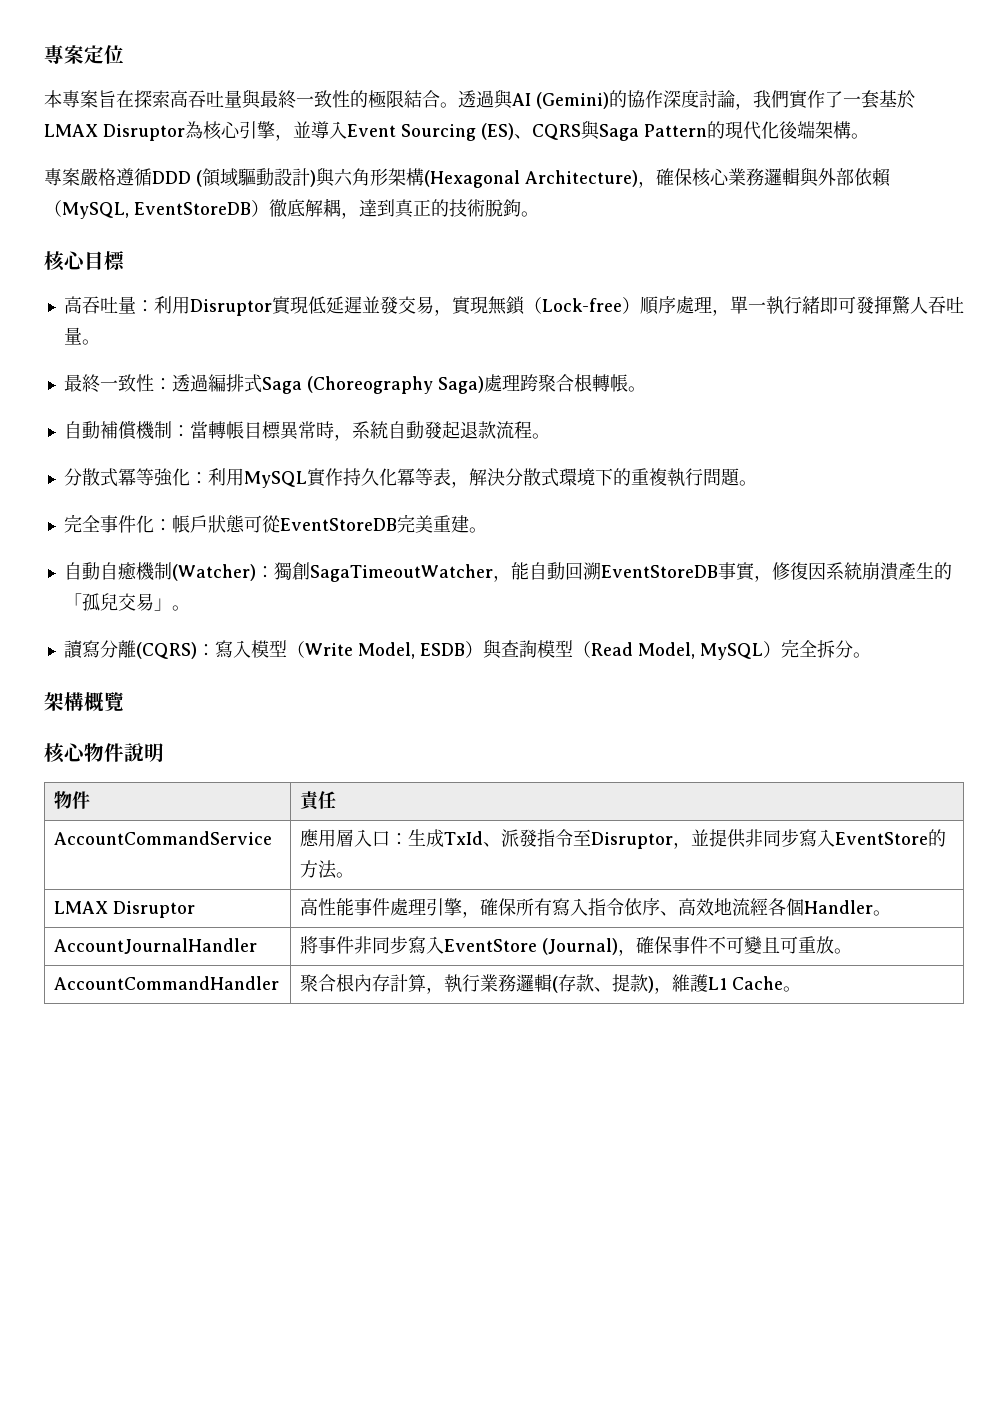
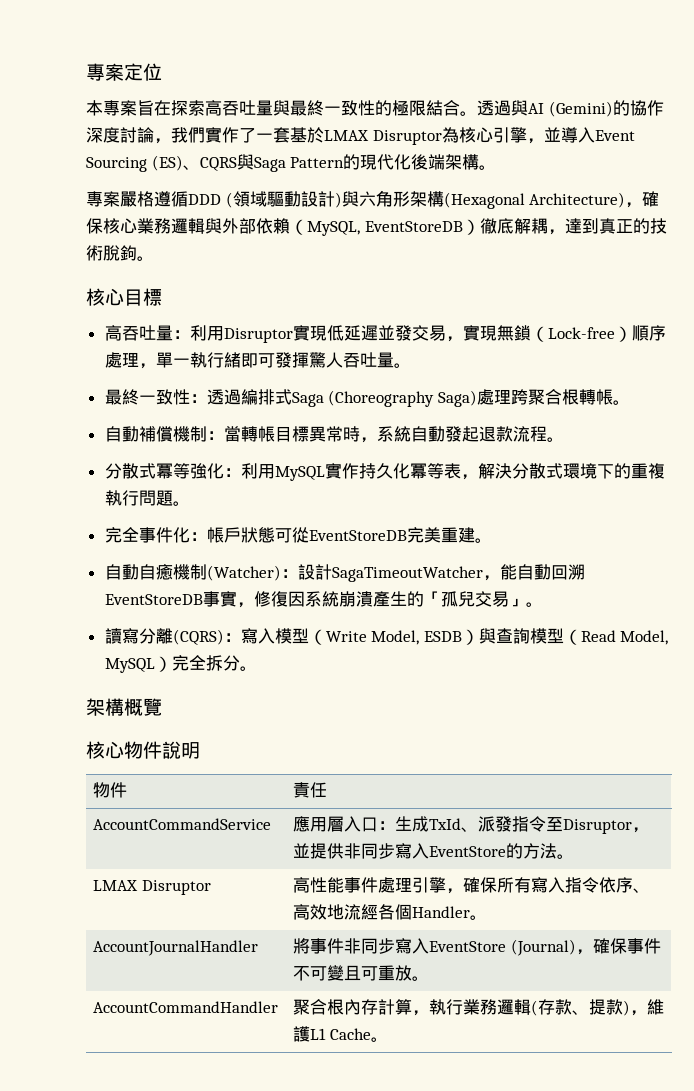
[273,562,310,580] 獨創 -> [297,564,332,580] 設計

